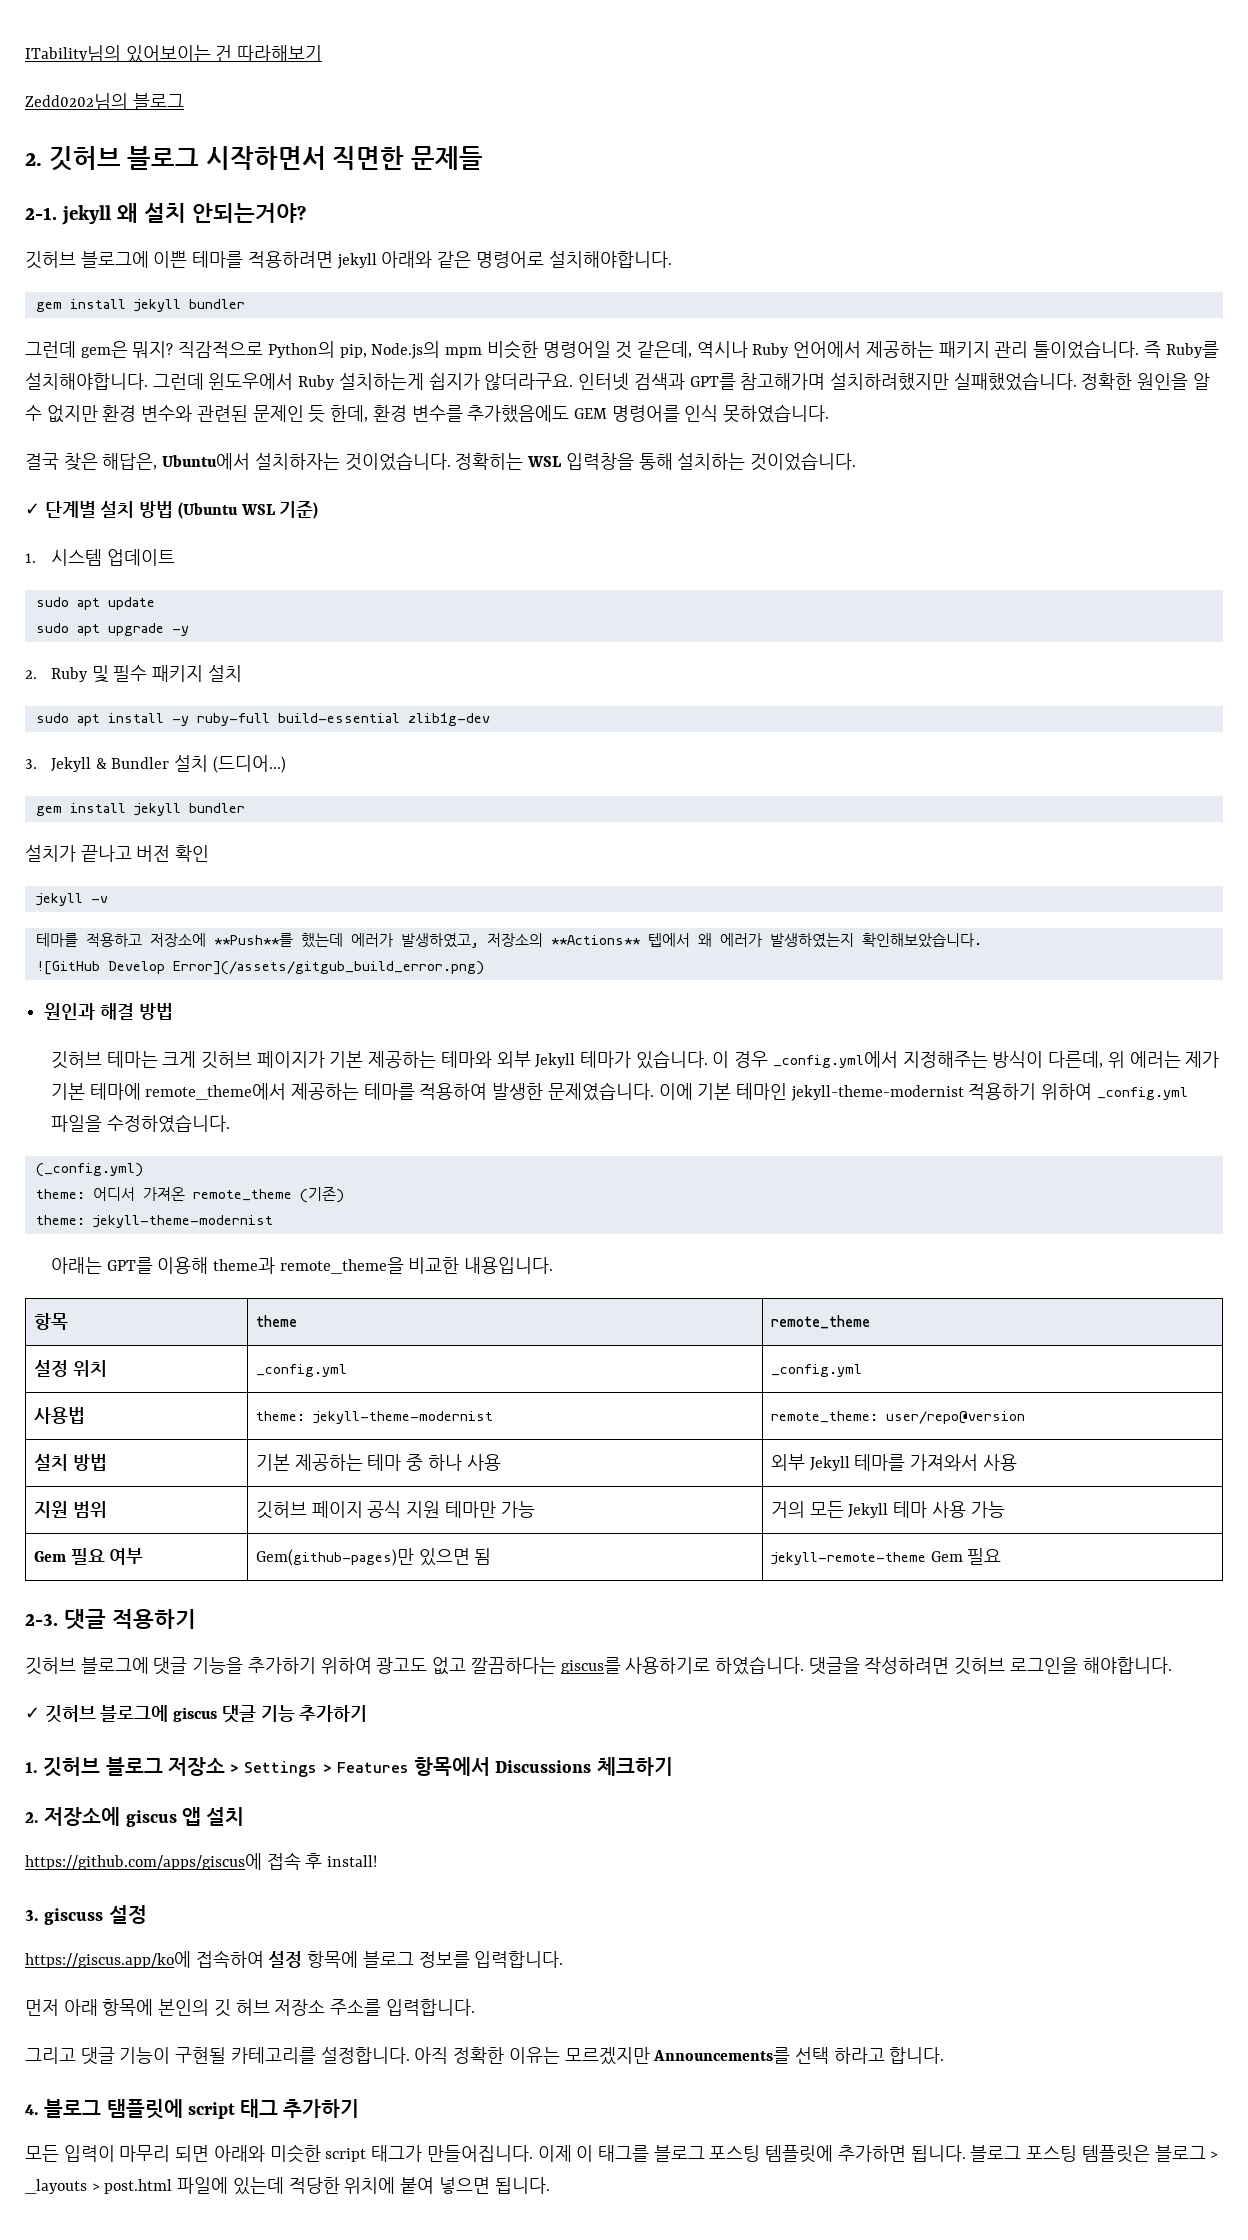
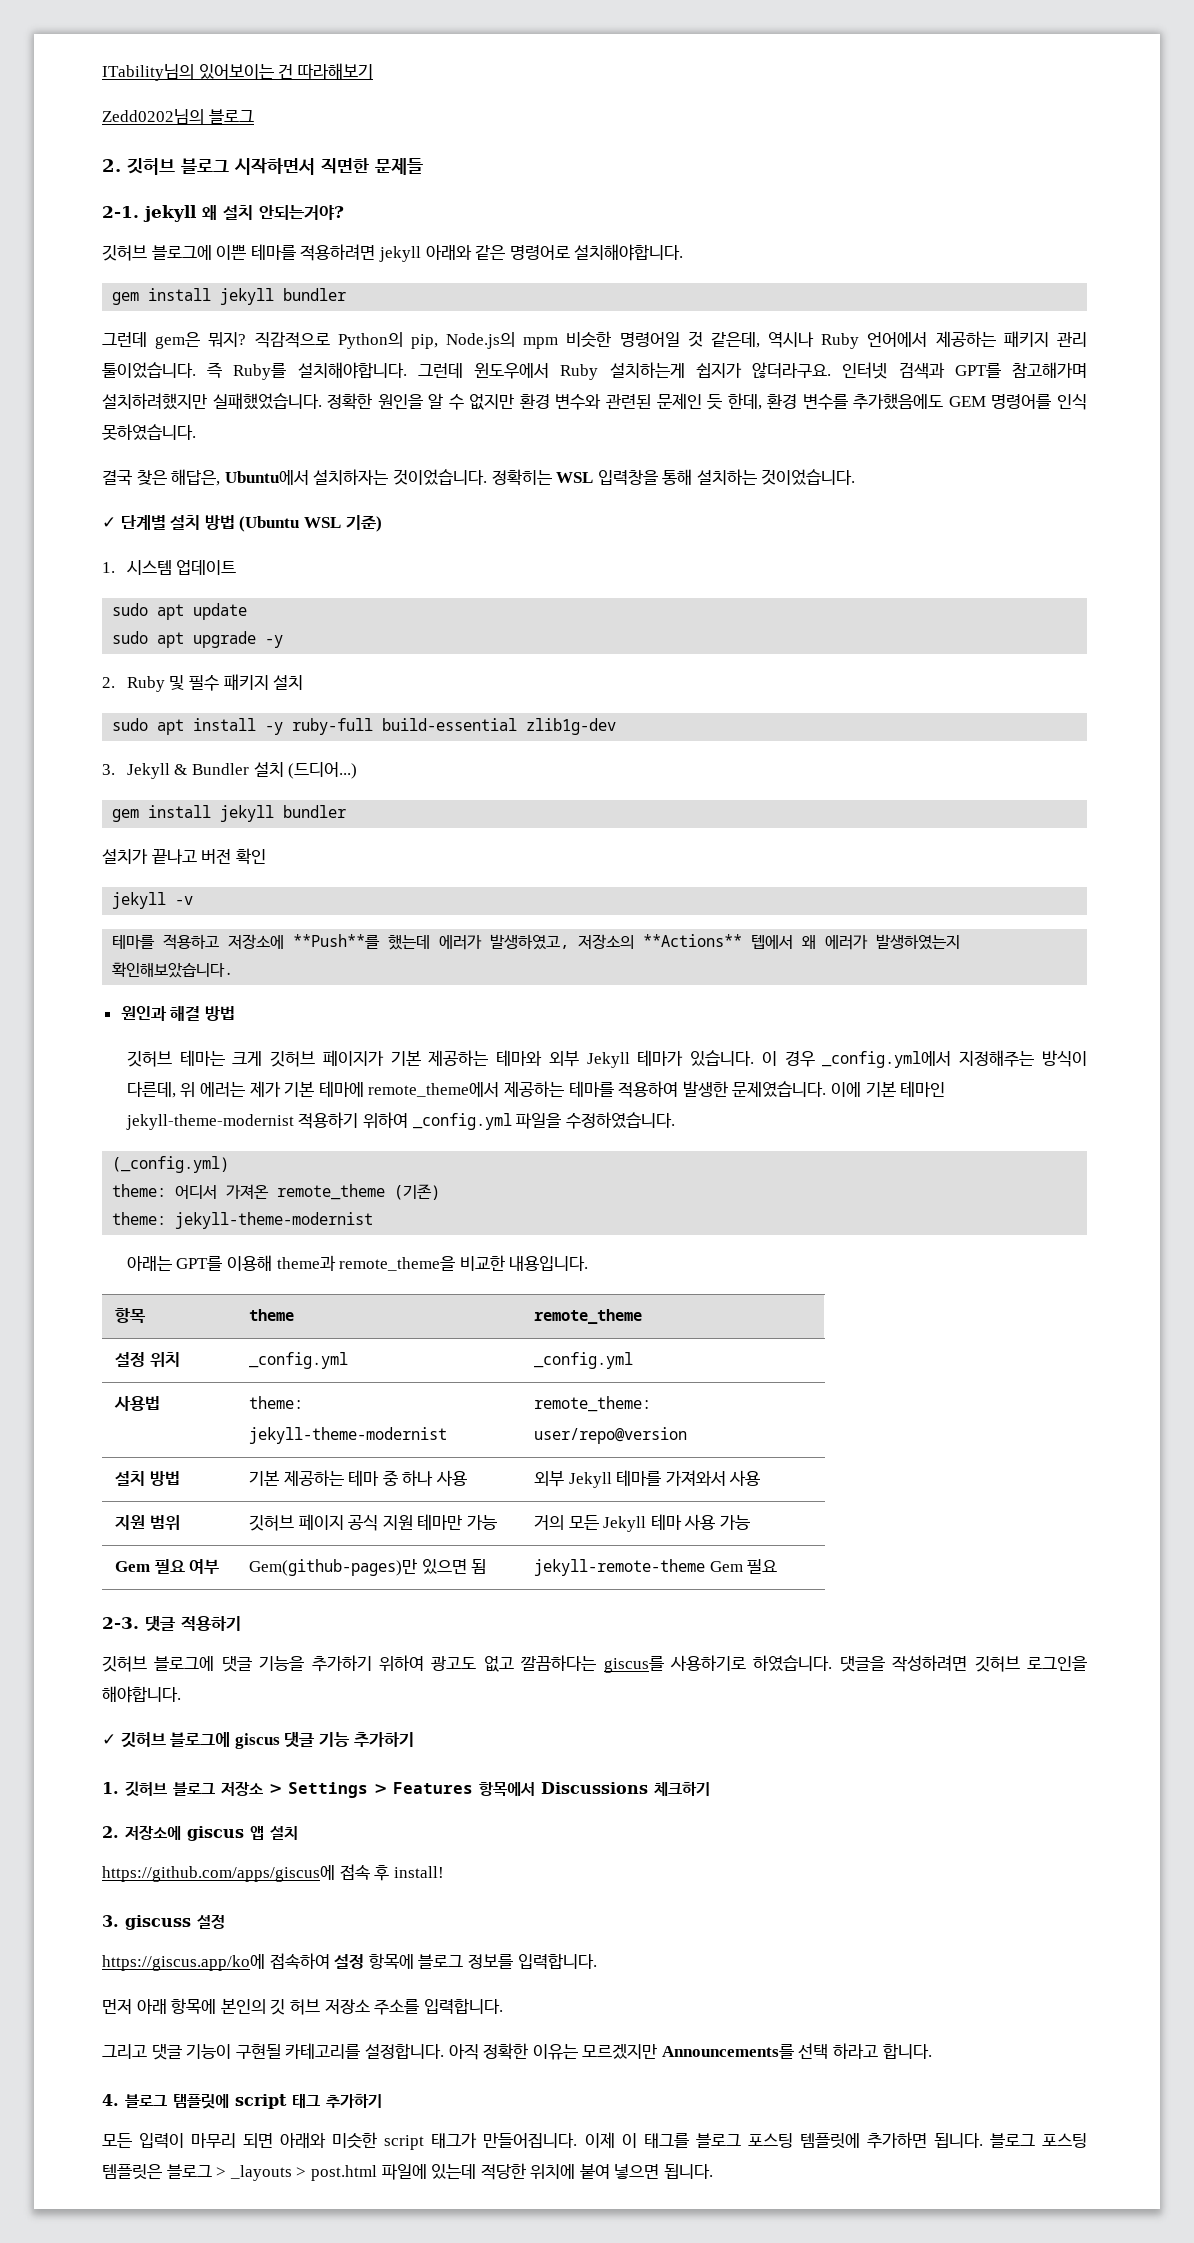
[35,961,484,975] // ![GitHub Develop Error](/assets/gitgub_build_error.png) -> (234, 970) none

